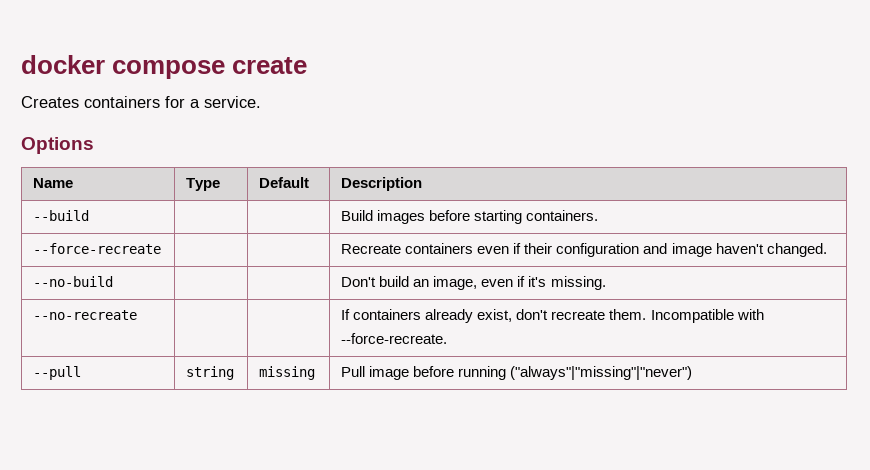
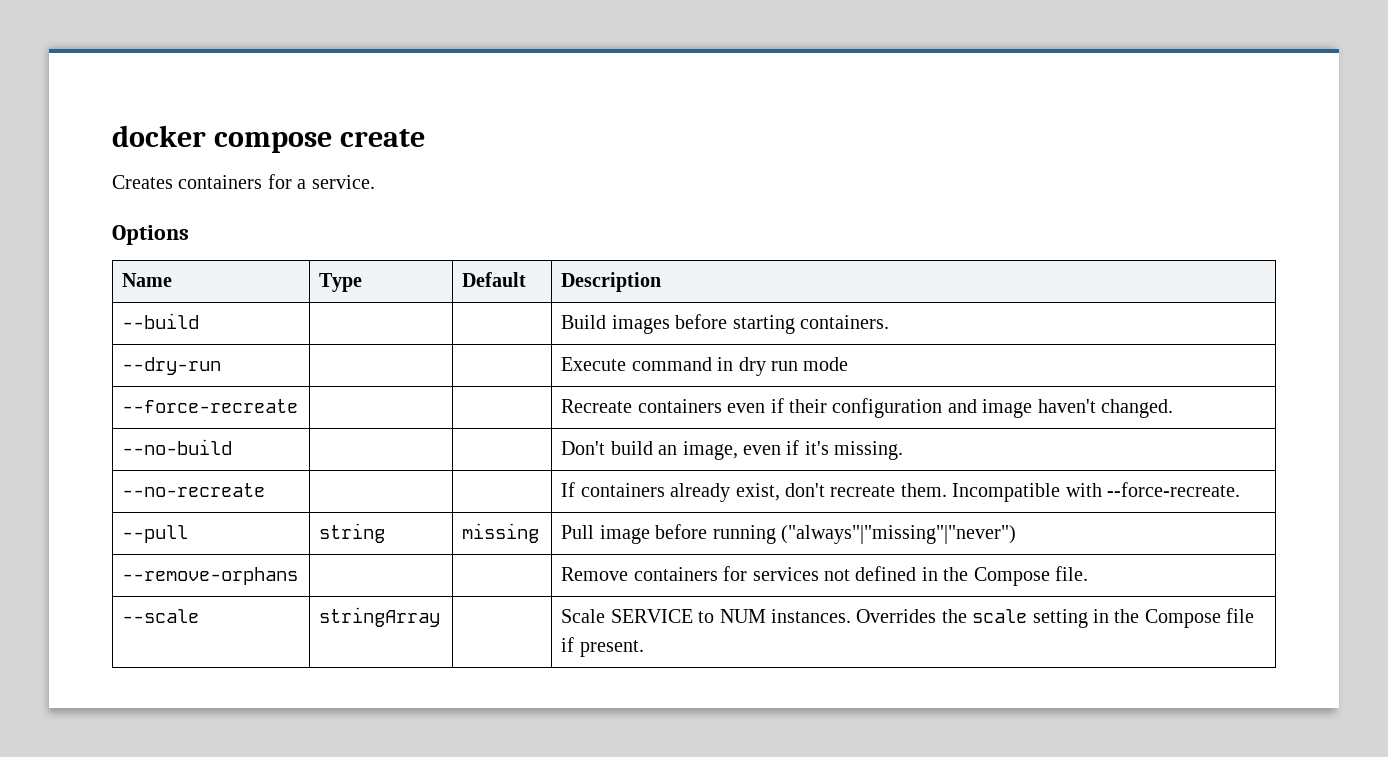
(599, 215) none -> [122,357,222,375] [561,357,849,376] // --dry-run | | | Execute command in dry run mode
(693, 373) none -> [122,567,299,585] [561,566,1089,586] [122,609,200,623] [319,607,441,627] [561,608,1255,628] [561,637,644,657] // --remove-orphans | | | Remove containers for services not defined in the Compose file. // --scale | stringArray | | Scale SERVICE to NUM instances. Overrides the scale setting in the Compose file if present.

